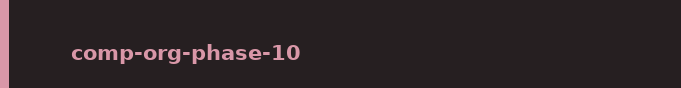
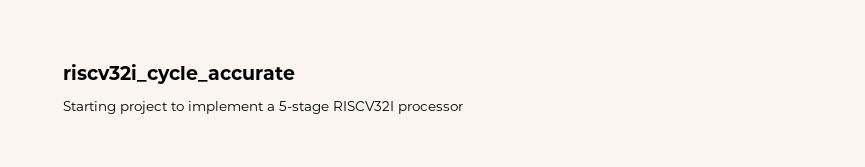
[71,44,301,64] comp-org-phase-10 -> [63,64,295,84] [63,101,463,114] riscv32i_cycle_accurate // Starting project to implement a 5-stage RISCV32I processor

